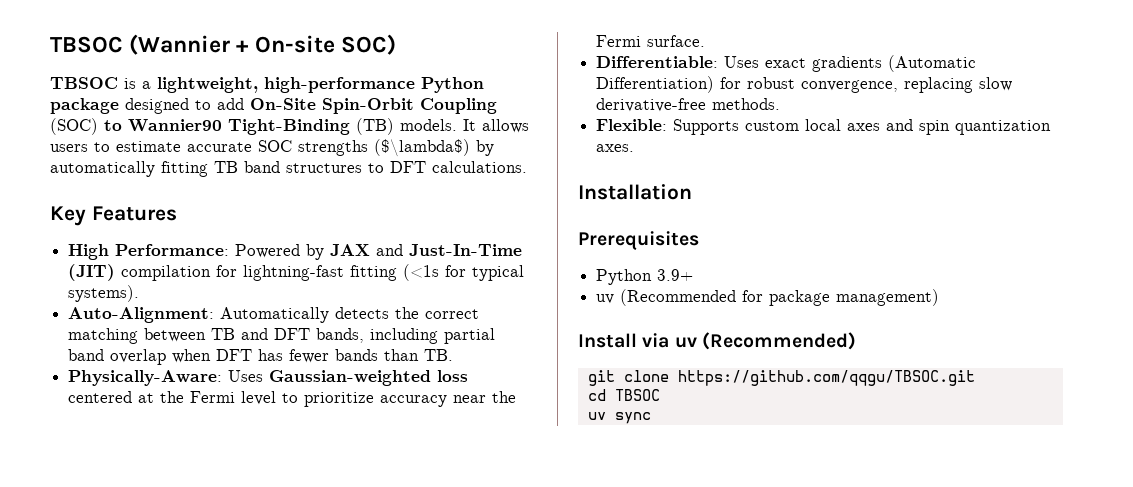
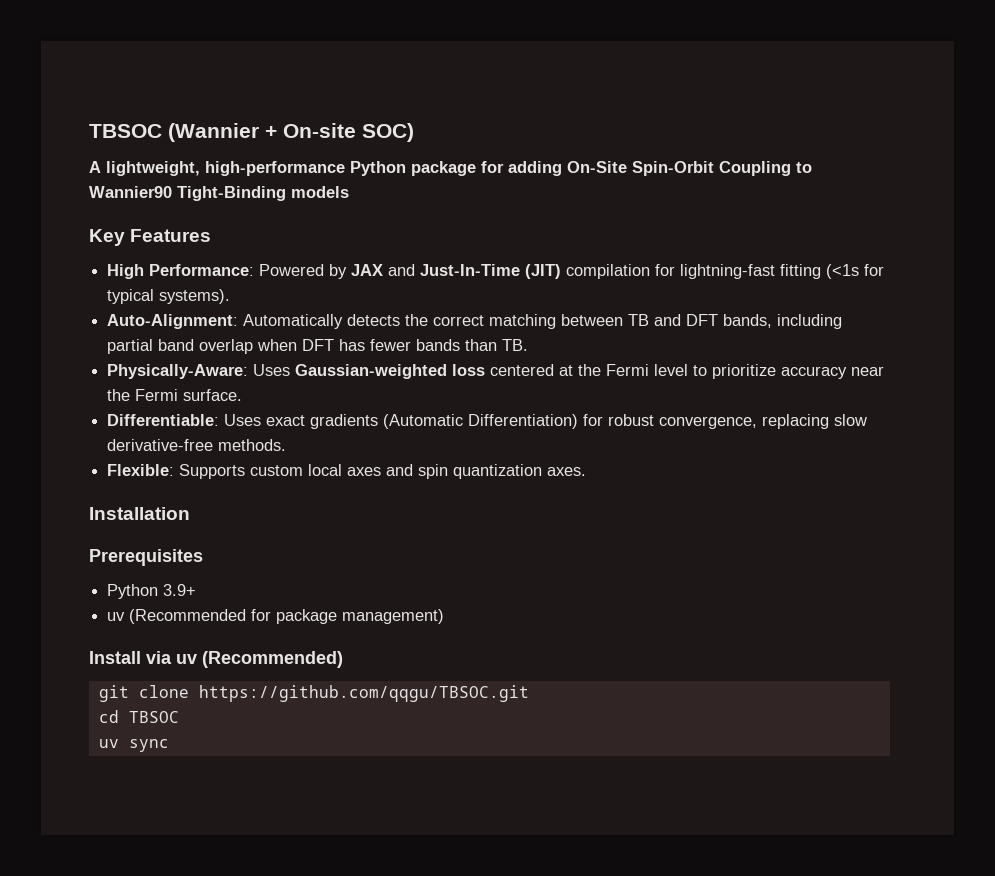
[50,77,151,89] TBSOC is a -> [89,161,101,173] A
[125,98,244,114] designed to add -> [481,161,562,176] for adding
[50,118,98,135] (SOC) -> (791, 168) none
[356,118,529,135] [50,139,494,157] [50,161,527,177] (TB) models. It allows users to estimate accurate SOC strengths ($\lambda$) by automatically fitting TB band structures to DFT calculations. -> [291,186,349,198] models

